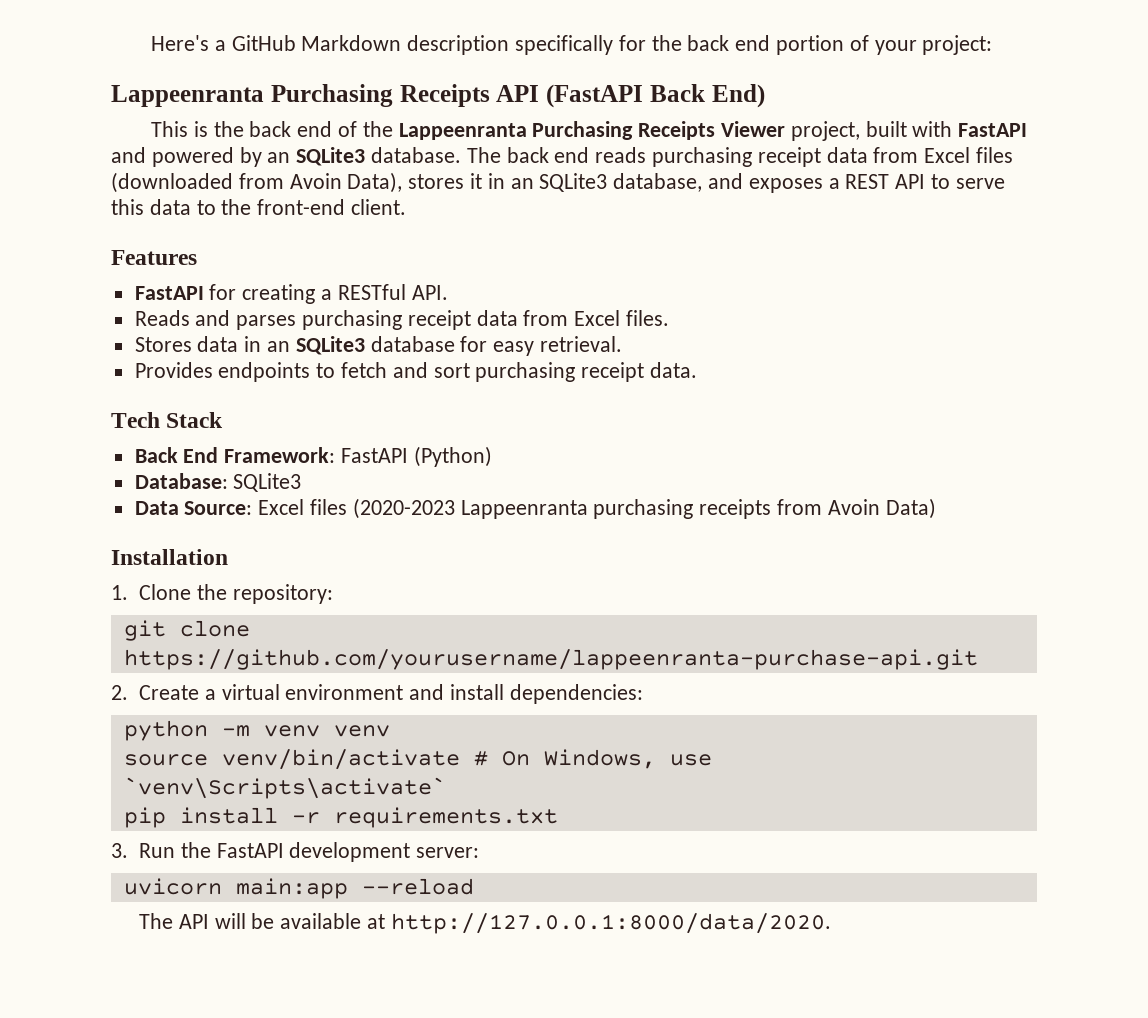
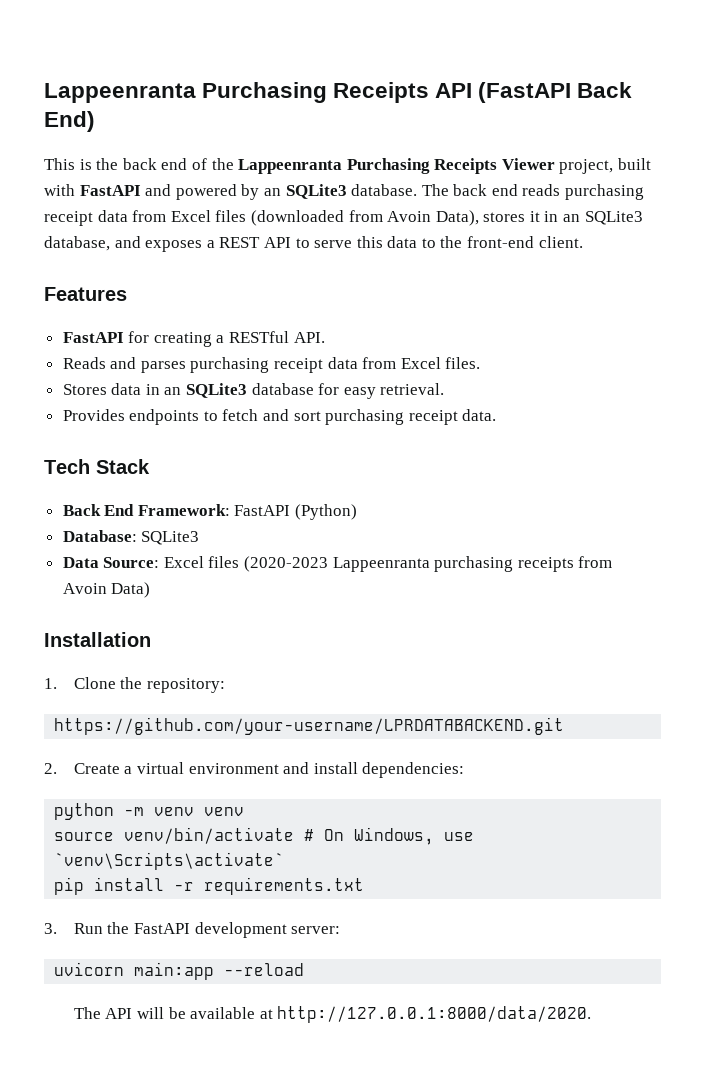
[150,35,993,55] Here's a GitHub Markdown description specifically for the back end portion of your project: // -> (44, 93) none
[123,620,250,641] [123,649,978,670] git clone https://github.com/yourusername/lappeenranta-purchase-api.git -> [54,717,565,735] https://github.com/your-username/LPRDATABACKEND.git

